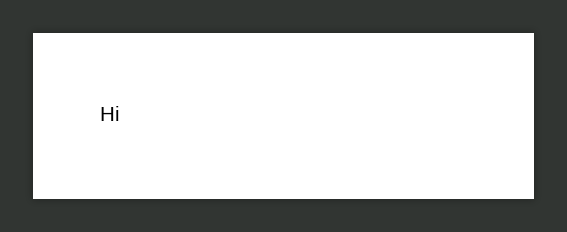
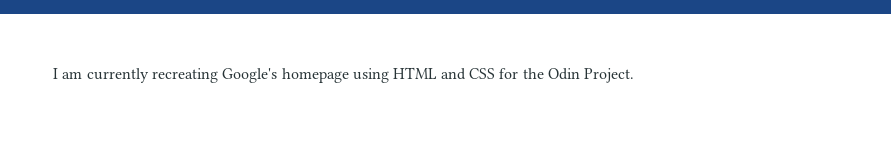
[100,106,120,121] Hi -> [53,67,635,83] I am currently recreating Google's homepage using HTML and CSS for the Odin Project.

